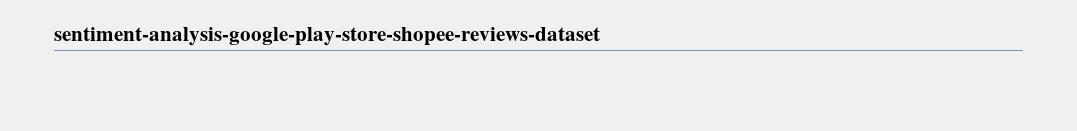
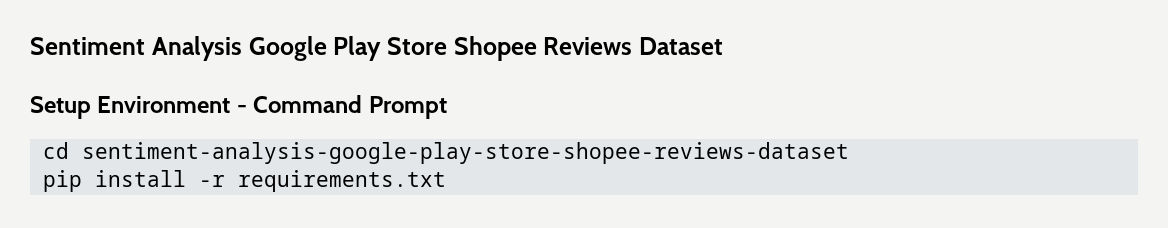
[54,27,600,46] sentiment-analysis-google-play-store-shopee-reviews-dataset -> [30,36,724,61] [30,95,447,119] [42,142,849,164] [42,170,446,192] Sentiment Analysis Google Play Store Shopee Reviews Dataset // Setup Environment - Command Prompt // cd sentiment-analysis-google-play-store-shopee-reviews-dataset // pip install -r requirements.txt

